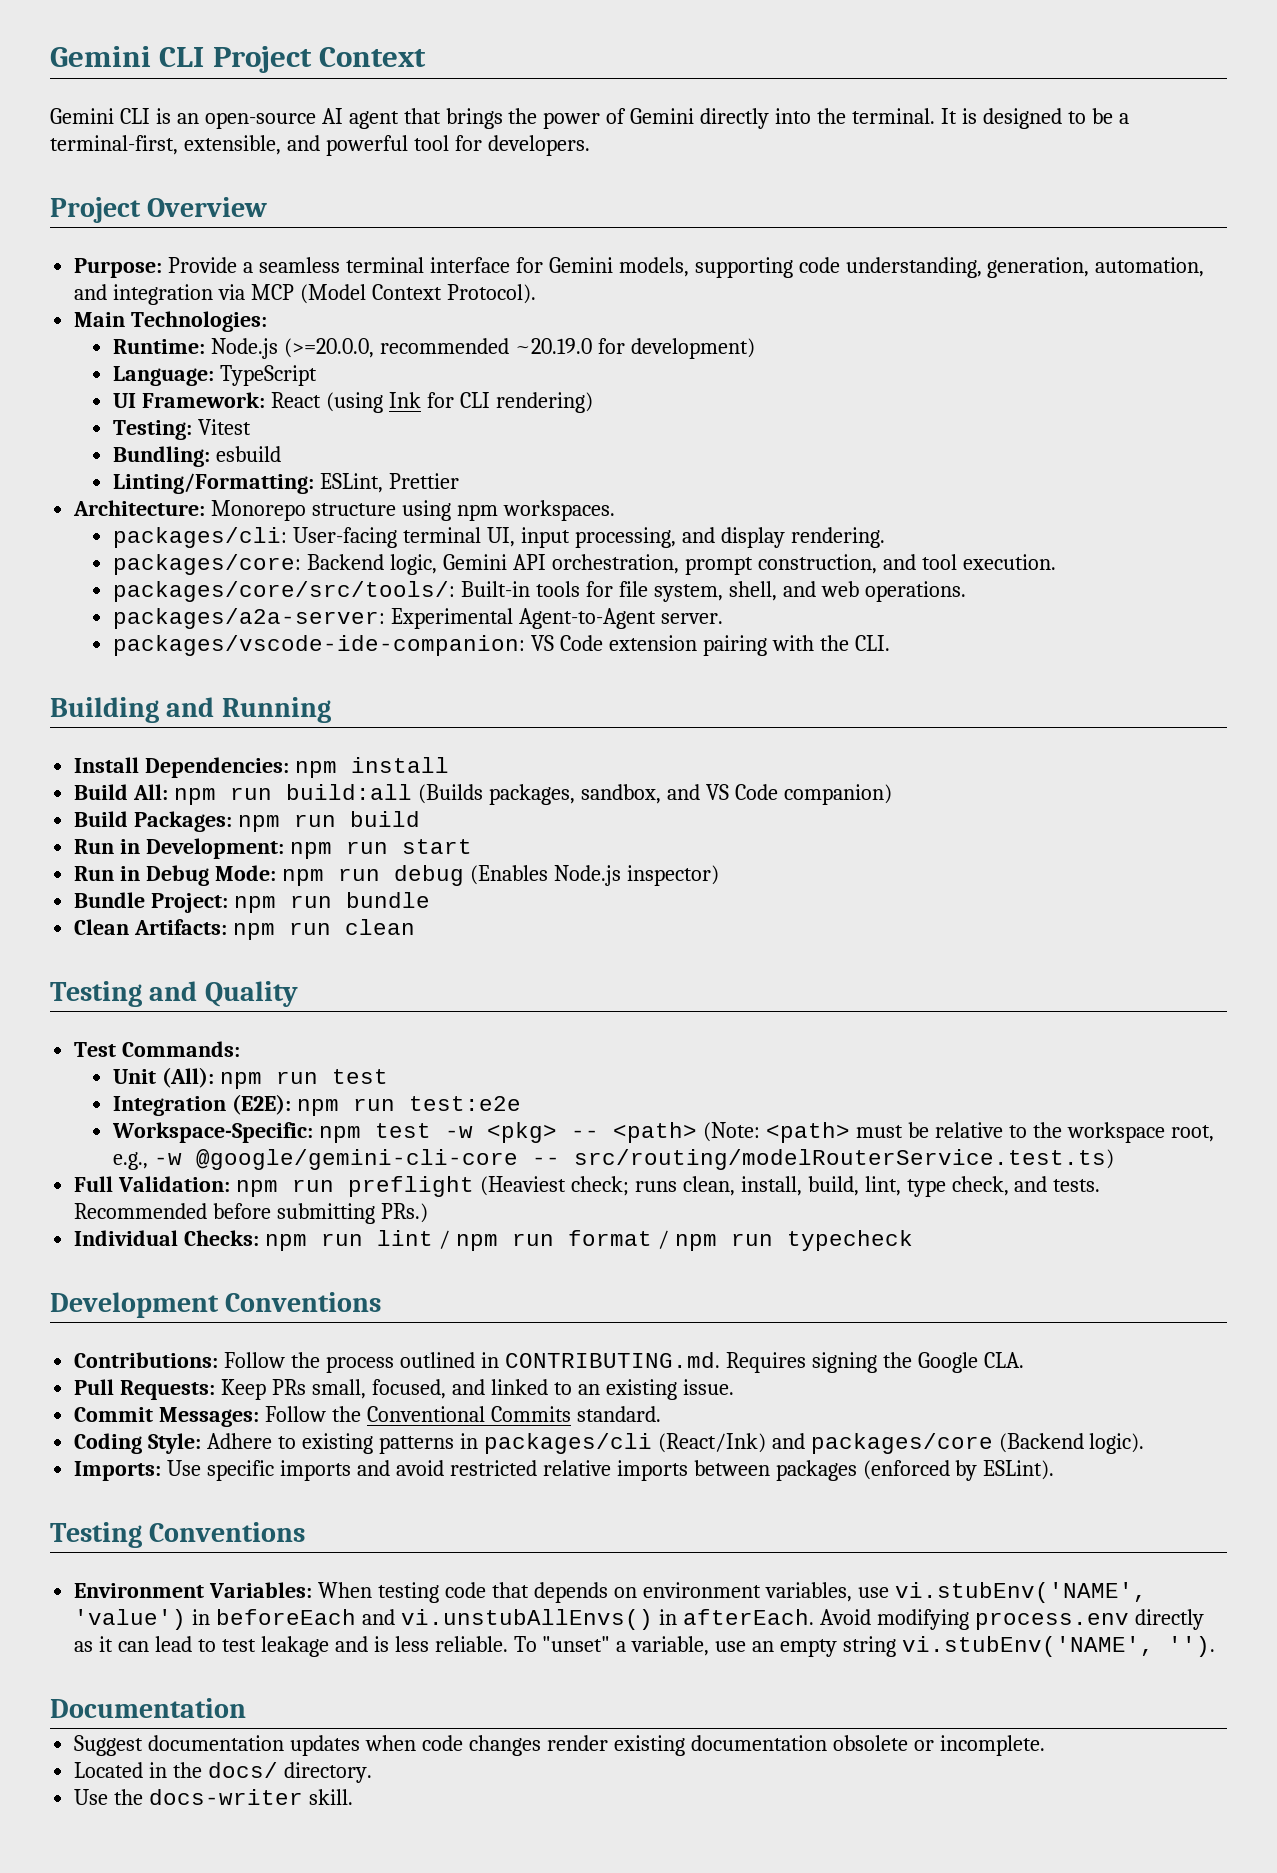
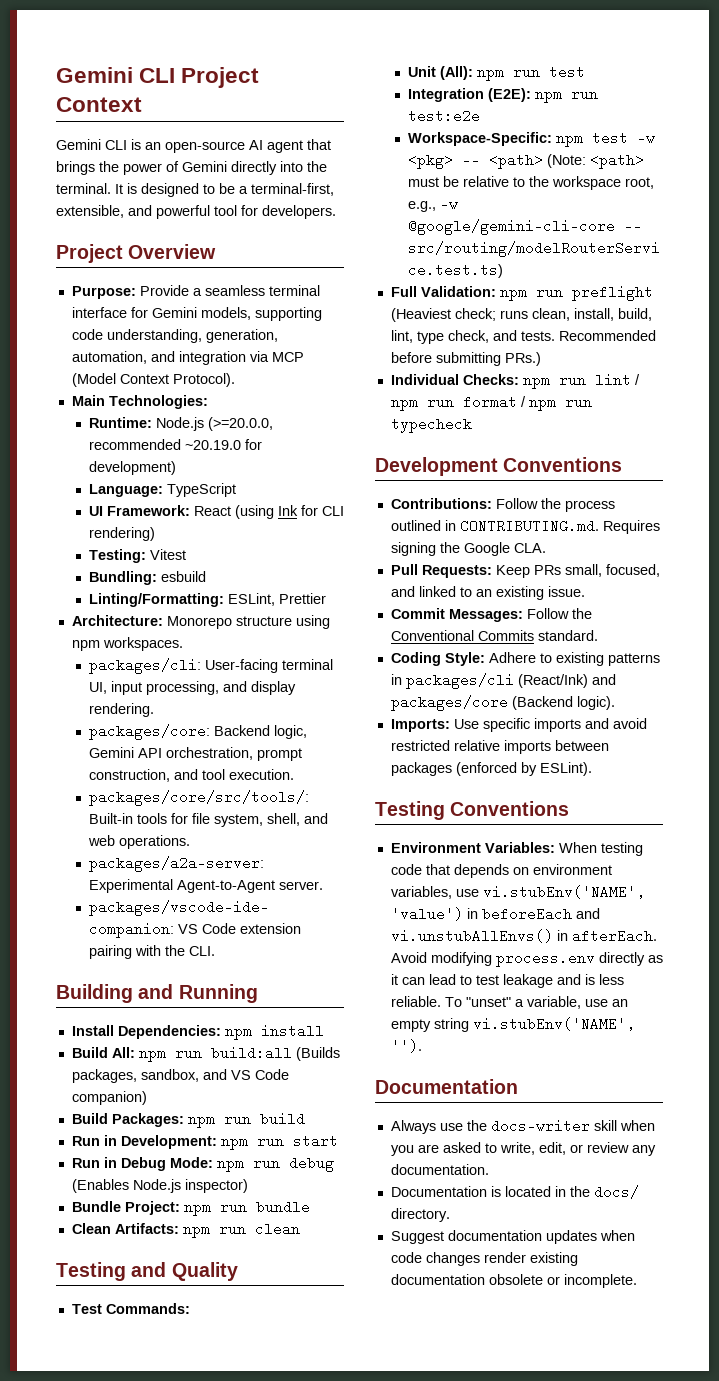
(246, 1708) none -> [390,1119,655,1134] [390,1142,656,1156] [390,1164,489,1175] [390,1185,639,1199] [390,1208,450,1222] // Always use the docs-writer skill when you are asked to write, edit, or review any documentation. // Documentation is located in the docs/ directory.
[74,1762,372,1783] [74,1789,354,1805] // Located in the docs/ directory. // Use the docs-writer skill. -> (637, 1281) none

